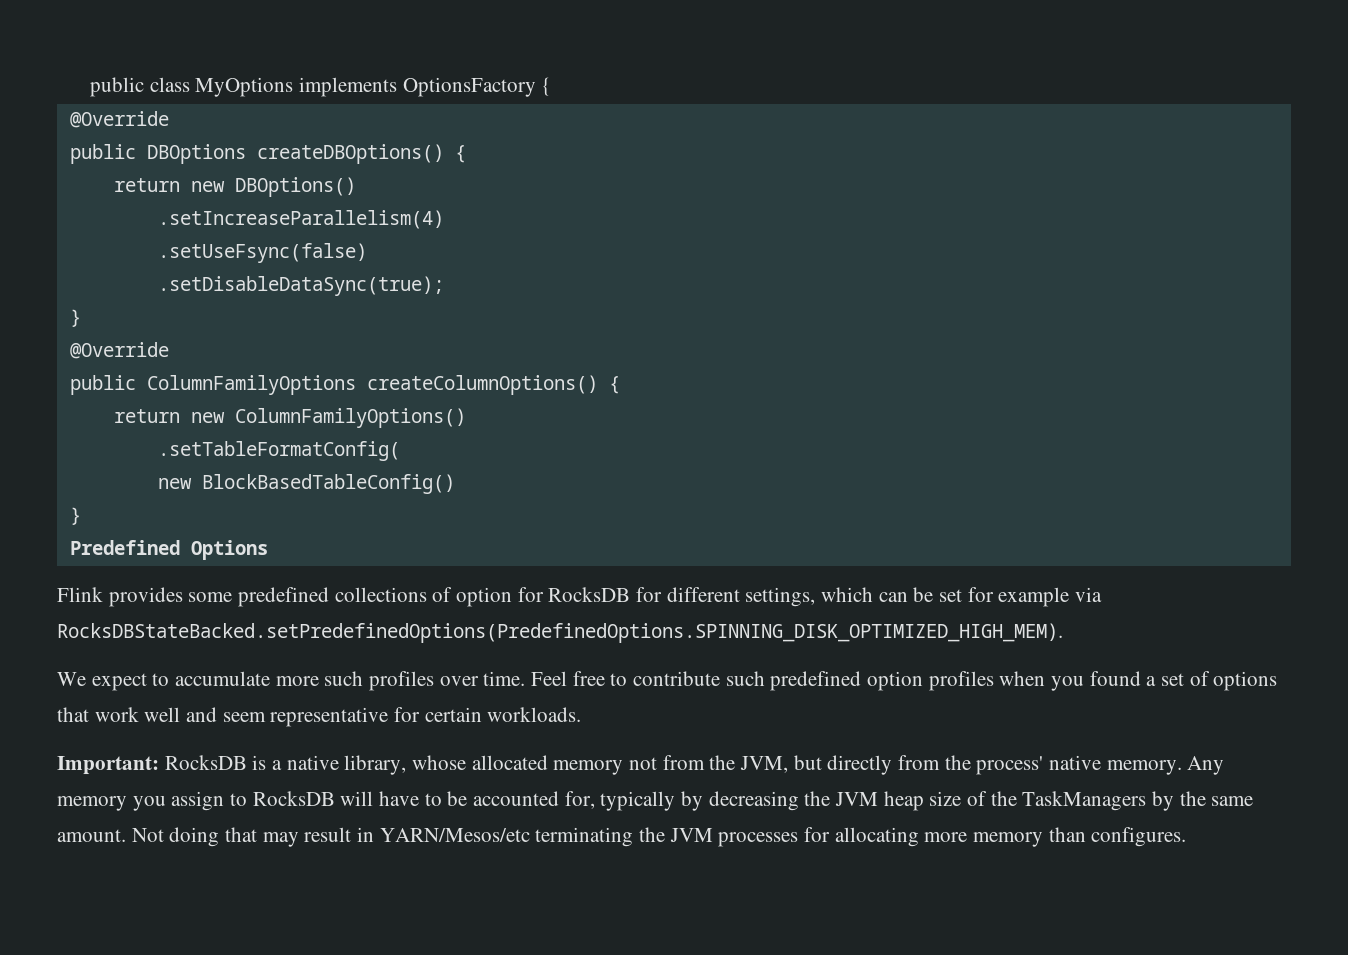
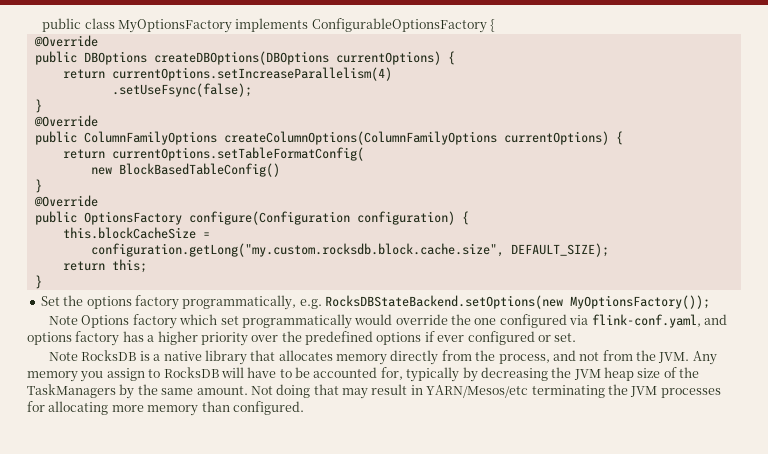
[195,77,536,97] MyOptions implements OptionsFactory -> [117,18,487,33] MyOptionsFactory implements ConfigurableOptionsFactory
[256,144,466,164] [113,177,356,197] [157,210,444,229] [157,243,367,263] [157,276,444,296] createDBOptions() { // return new DBOptions() // .setIncreaseParallelism(4) // .setUseFsync(false) // .setDisableDataSync(true); -> [153,51,455,65] [62,67,392,81] [111,83,252,97] createDBOptions(DBOptions currentOptions) { // return currentOptions.setIncreaseParallelism(4) // .setUseFsync(false);
[366,375,620,395] [113,408,466,428] [157,441,400,461] createColumnOptions() { // return new ColumnFamilyOptions() // .setTableFormatConfig( -> [223,131,623,145] [62,147,364,161] createColumnOptions(ColumnFamilyOptions currentOptions) { // return currentOptions.setTableFormatConfig(
[69,540,268,560] [57,587,1103,607] [57,623,1063,643] [57,671,1278,691] [57,707,582,727] [57,755,1182,775] Predefined Options // Flink provides some predefined collections of option for RocksDB for different settings, which can be set for example via RocksDBStateBacked.setPredefinedOptions(PredefinedOptions.SPINNING_DISK_OPTIMIZED_HIGH_MEM). // We expect to accumulate more such profiles over time. Feel free to contribute such predefined option profiles when you found a set of options that work well and seem representative for certain workloads. // Important: RocksDB is a native library, whose allocated memory not from the JVM, but directly from the process' native memory. -> [33,195,98,207] [34,211,469,225] [62,227,210,239] [90,243,609,257] [62,259,147,273] [34,275,42,289] [40,295,710,310] [48,314,727,329] [27,331,577,346] [48,350,690,365] @Override // public OptionsFactory configure(Configuration configuration) { // this.blockCacheSize = // configuration.getLong("my.custom.rocksdb.block.cache.size", DEFAULT_SIZE); // return this; // } // Set the options factory programmatically, e.g. RocksDBStateBackend.setOptions(new MyOptionsFactory()); // Note Options factory which set programmatically would override the one configured via flink-conf.yaml, and options factory has a higher priority over the predefined options if ever configured or set. // Note RocksDB is a native library that allocates memory directly from the process, and not from the JVM.
[1091,827,1187,847] configures. -> [232,401,304,415] configured.

